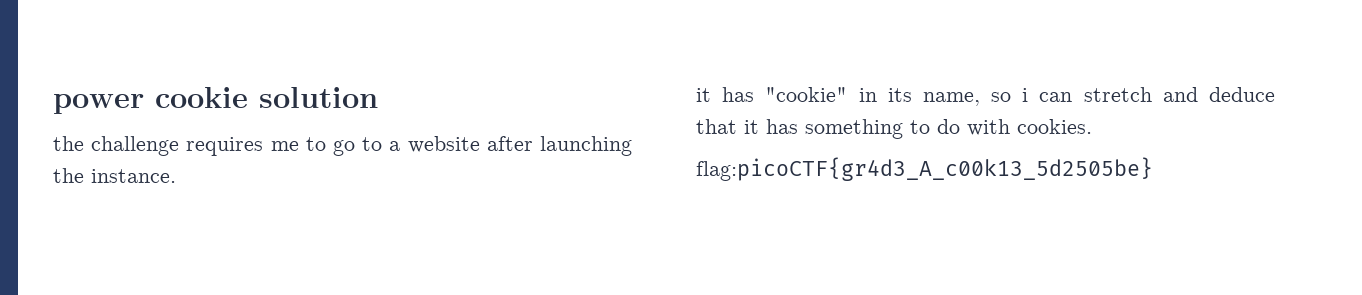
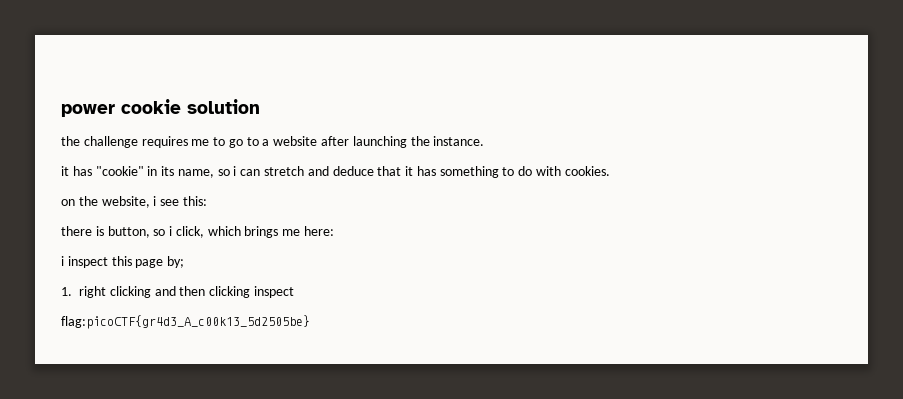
(1092, 126) none -> [61,196,207,208] [61,226,335,238] [61,256,185,268] [61,286,294,298] // on the website, i see this: // there is button, so i click, which brings me here: // i inspect this page by; // 1. right clicking and then clicking inspect

